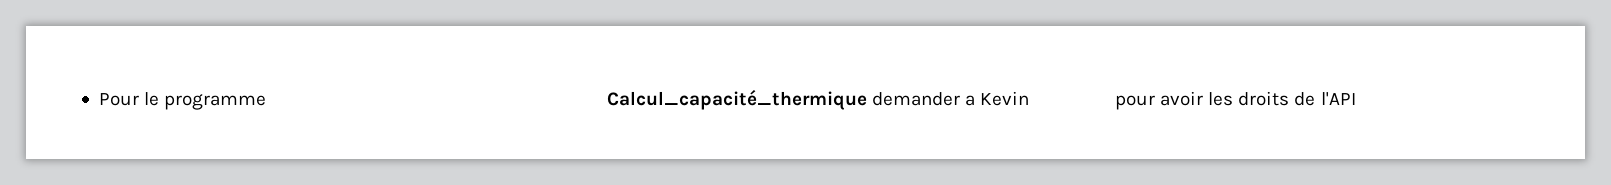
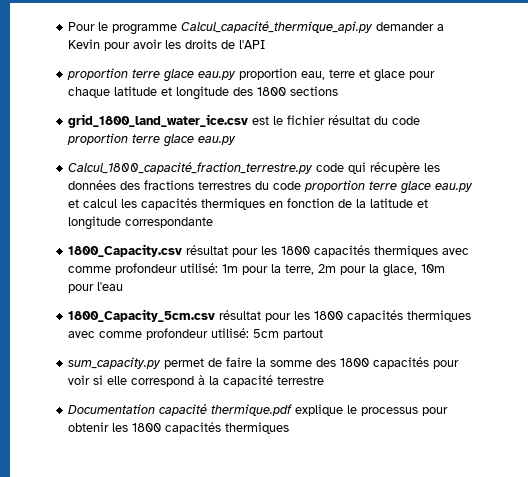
[606,90,867,110] Calcul_capacité_thermique -> [181,21,374,33] Calcul_capacité_thermique_api.py
(1356, 98) none -> [67,68,436,82] [68,86,339,100] [68,114,421,128] [67,133,237,147] [68,162,441,174] [68,180,474,194] [68,198,429,210] [68,216,214,230] [68,244,470,257] [68,263,446,277] [68,282,124,293] [68,309,472,322] [68,328,324,340] [68,357,460,369] [68,375,325,387] [68,404,449,416] [68,422,290,434] // proportion terre glace eau.py proportion eau, terre et glace pour chaque latitude et longitude des 1800 sections // grid_1800_land_water_ice.csv est le fichier résultat du code proportion terre glace eau.py // Calcul_1800_capacité_fraction_terrestre.py code qui récupère les données des fractions terrestres du code proportion terre glace eau.py et calcul les capacités thermiques en fonction de la latitude et longitude correspondante // 1800_Capacity.csv résultat pour les 1800 capacités thermiques avec comme profondeur utilisé: 1m pour la terre, 2m pour la glace, 10m pour l'eau // 1800_Capacity_5cm.csv résultat pour les 1800 capacités thermiques avec comme profondeur utilisé: 5cm partout // sum_capacity.py permet de faire la somme des 1800 capacités pour voir si elle correspond à la capacité terrestre // Documentation capacité thermique.pdf explique le processus pour obtenir les 1800 capacités thermiques

